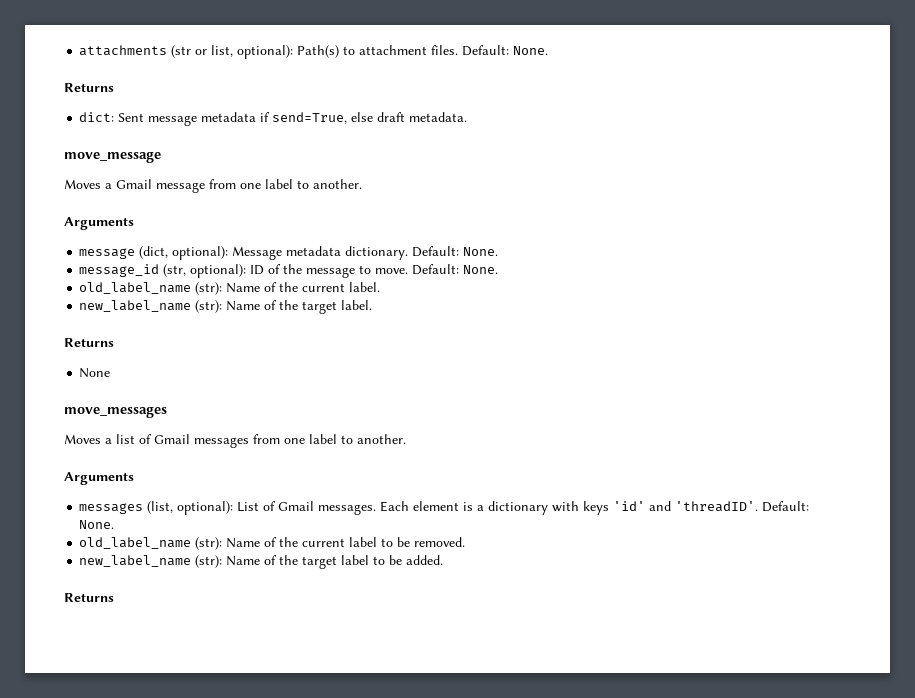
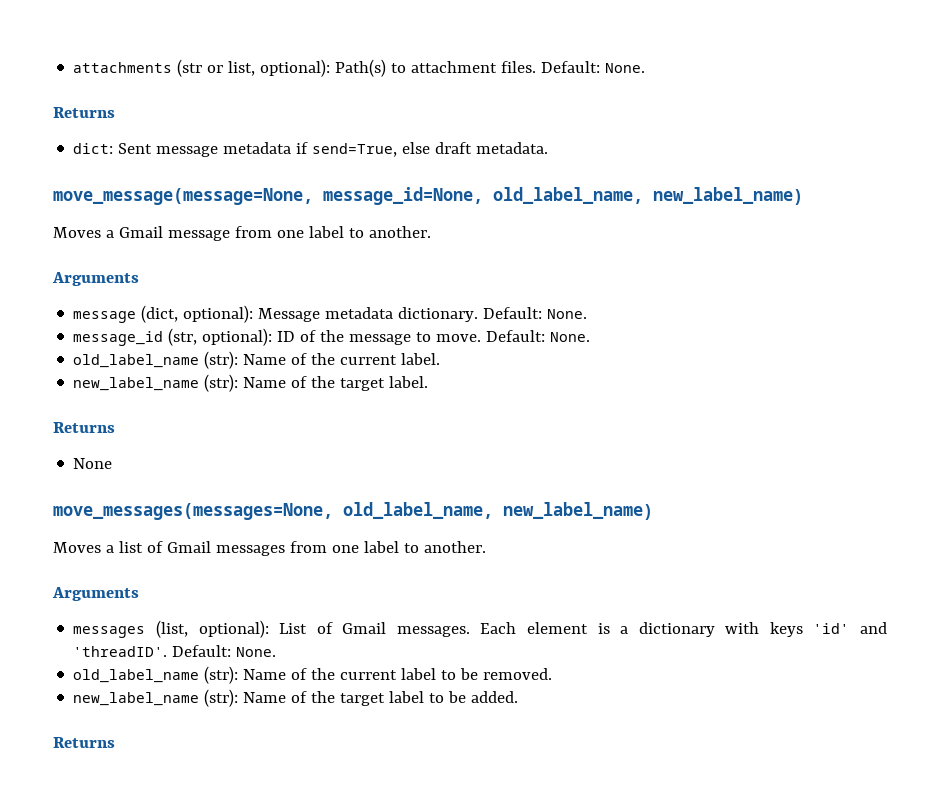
[64,152,161,163] move_message -> [53,187,803,205] move_message(message=None, message_id=None, old_label_name, new_label_name)
[64,407,167,418] move_messages -> [53,502,653,520] move_messages(messages=None, old_label_name, new_label_name)

